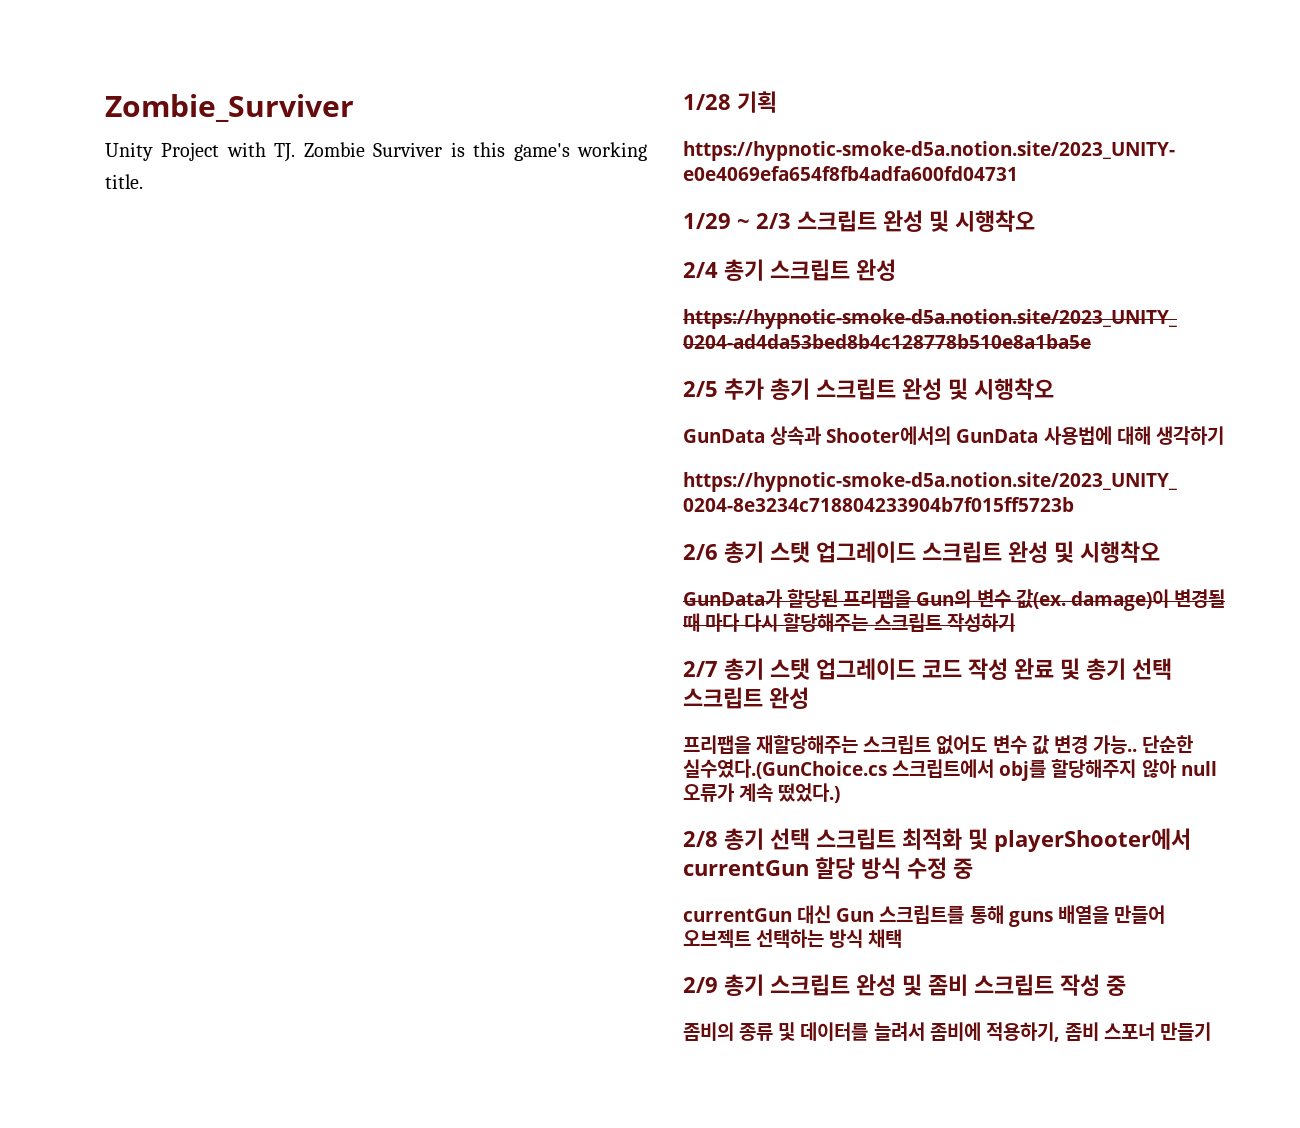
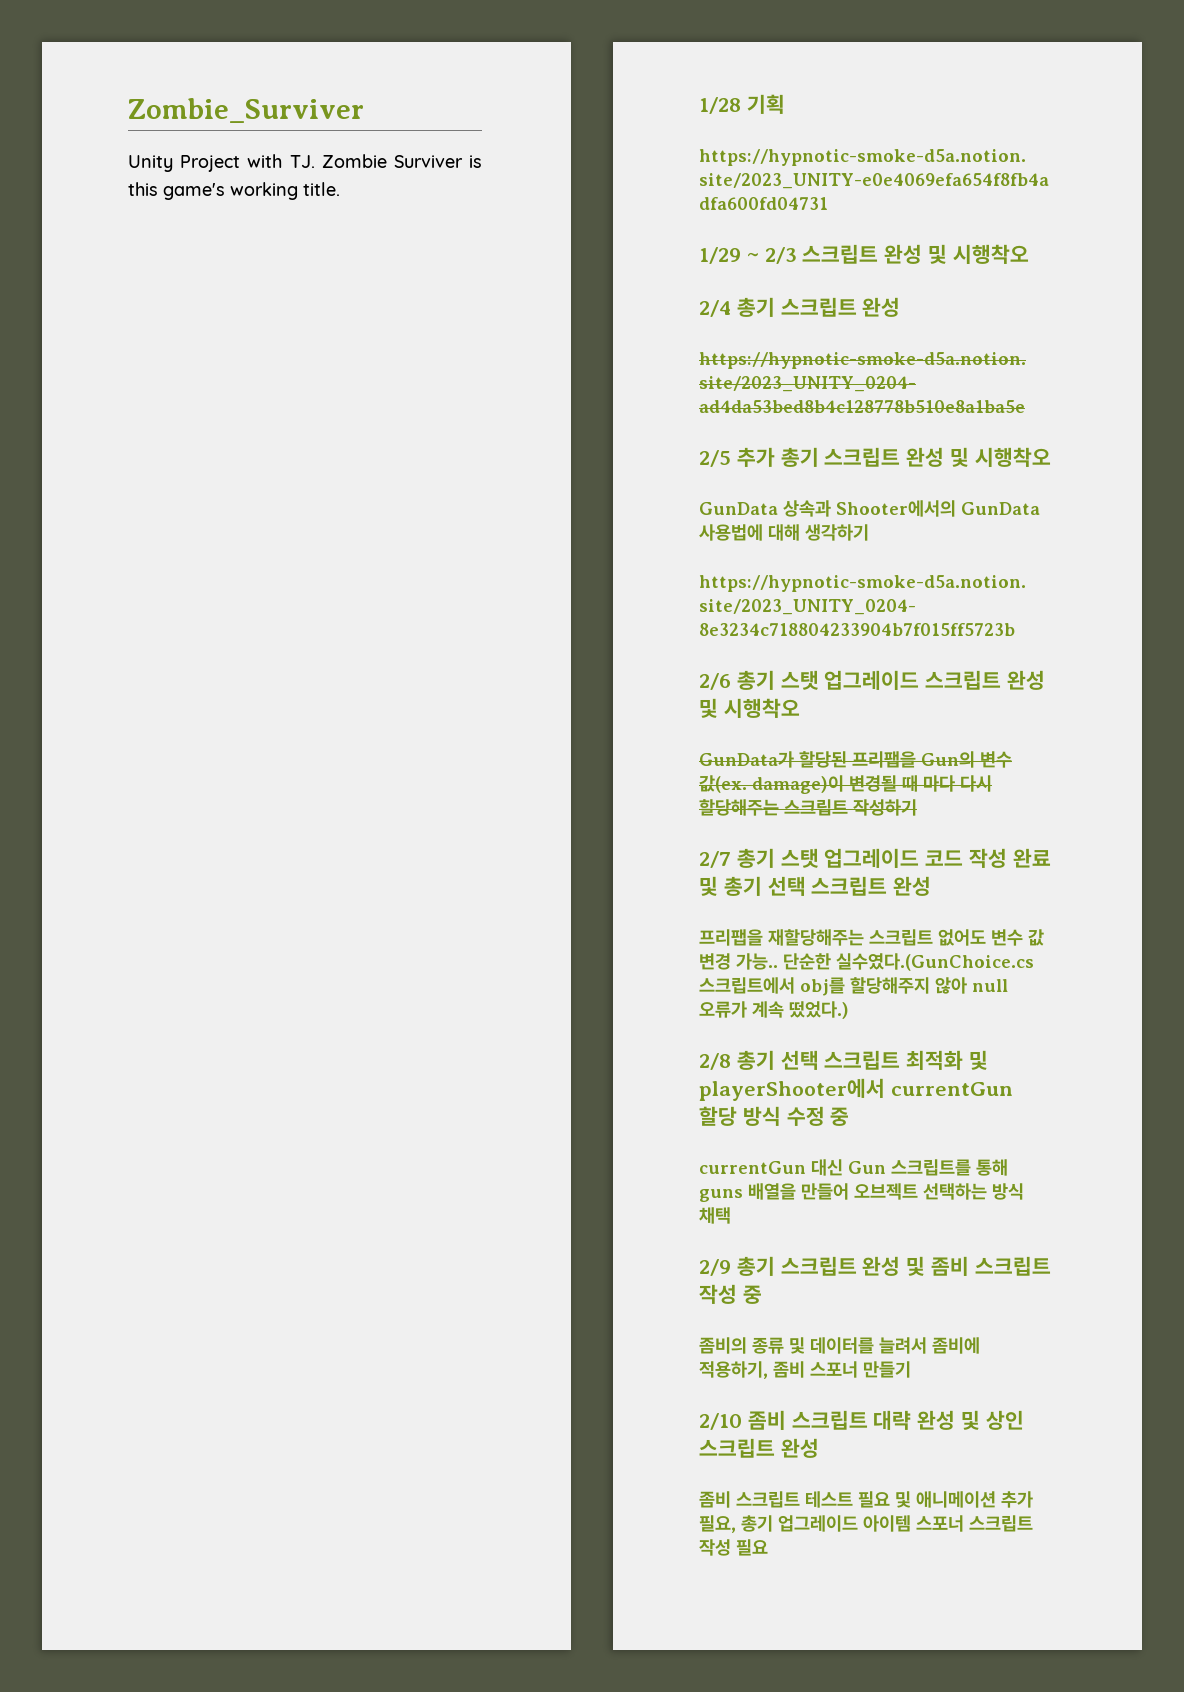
(1212, 1031) none -> [699,1410,1024,1430] [699,1438,819,1458] [699,1491,1033,1508] [699,1515,1033,1533] [699,1539,768,1556] // 2/10 좀비 스크립트 대략 완성 및 상인 스크립트 완성 // 좀비 스크립트 테스트 필요 및 애니메이션 추가 필요, 총기 업그레이드 아이템 스포너 스크립트 작성 필요

